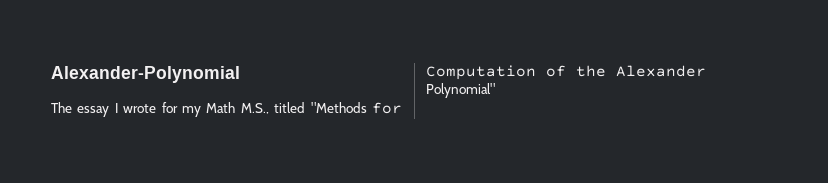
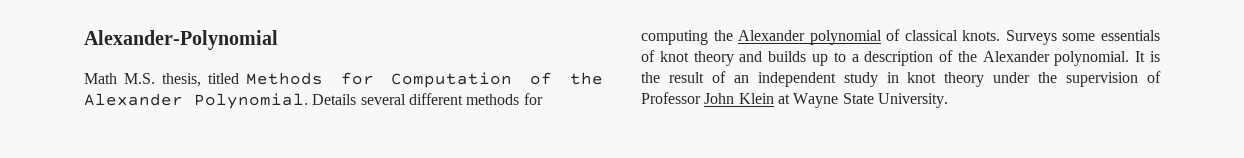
[51,102,367,117] The essay I wrote for my Math M.S., titled "Methods -> [84,72,323,87] Math M.S. thesis, titled Methods
[426,83,495,98] Polynomial" -> [194,93,543,109] [641,29,1160,45] [641,50,1160,66] [641,71,1161,87] [641,92,948,108] Polynomial. Details several different methods for computing the Alexander polynomial of classical knots. Surveys some essentials of knot theory and builds up to a description of the Alexander polynomial. It is the result of an independent study in knot theory under the supervision of Professor John Klein at Wayne State University.

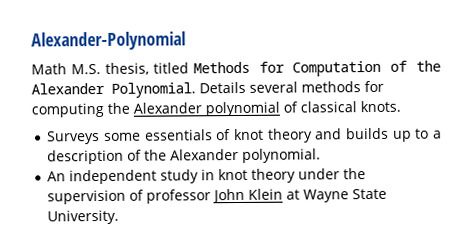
[408,93,463,105] different -> (298, 87) none
(1001, 35) none -> (401, 106) //
[1135,51,1160,62] [641,71,749,83] It is the result of an -> [47,171,67,182] // An
[641,92,701,104] Professor -> [146,189,212,204] professor

